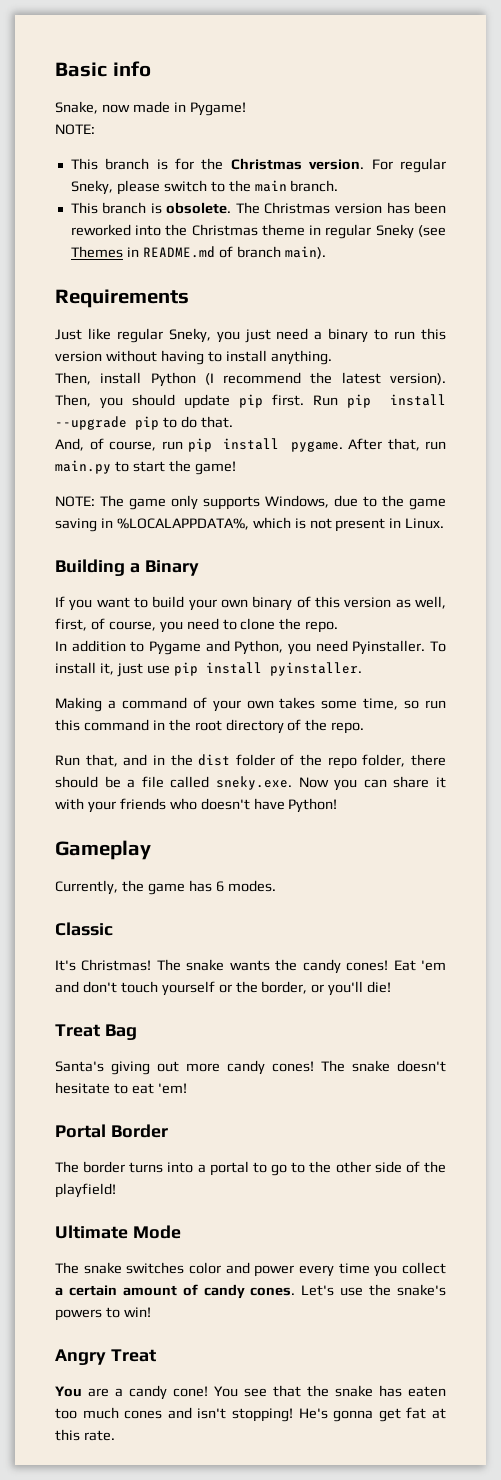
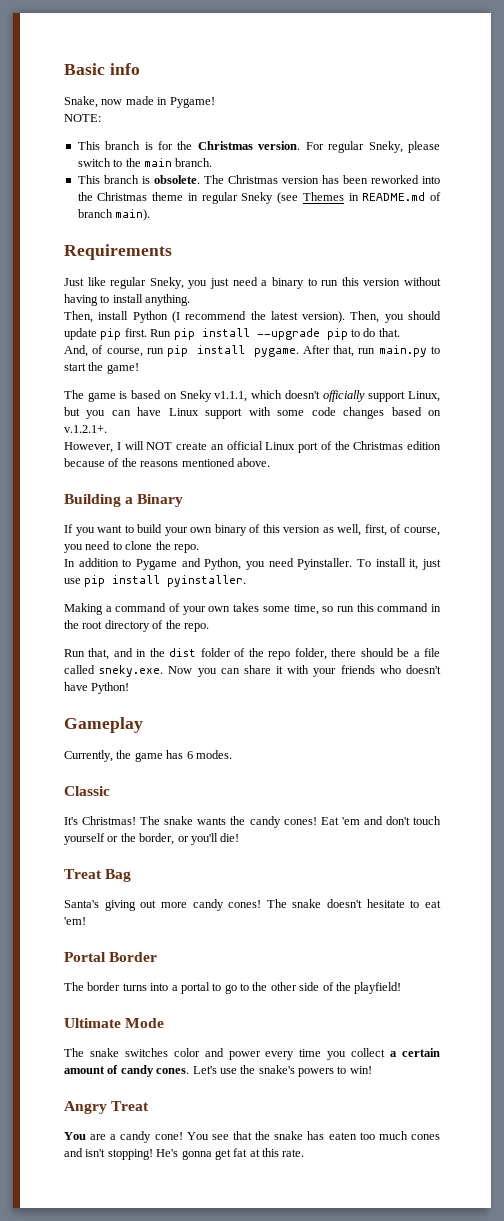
[55,496,95,507] NOTE: -> (139, 368) none
[171,495,446,510] [55,517,445,532] only supports Windows, due to the game saving in %LOCALAPPDATA%, which is not present in Linux. -> [119,390,441,402] [64,407,441,419] [64,425,107,433] [64,441,441,453] [64,458,270,467] is based on Sneky v1.1.1, which doesn't officially support Linux, but you can have Linux support with some code changes based on v.1.2.1+. // However, I will NOT create an official Linux port of the Christmas edition because of the reasons mentioned above.

